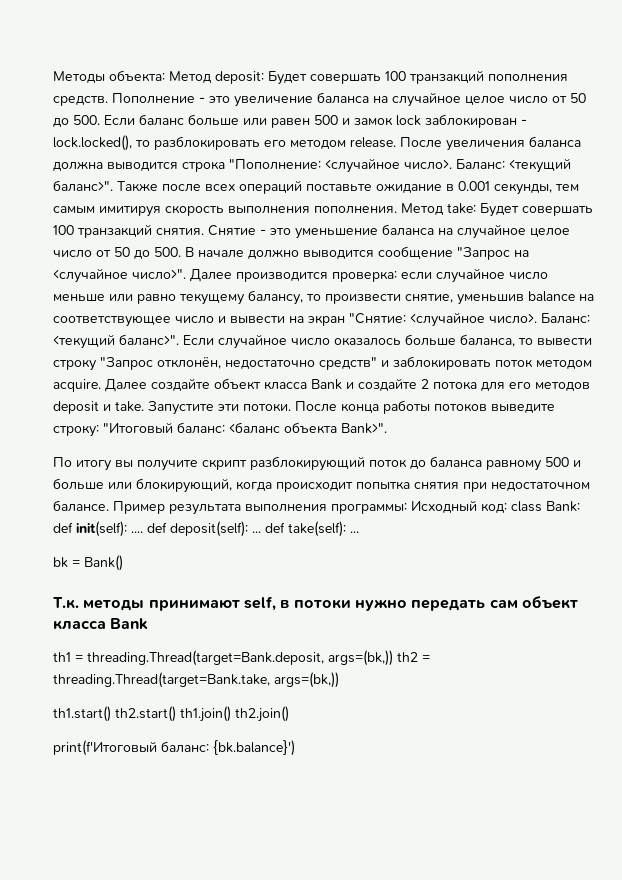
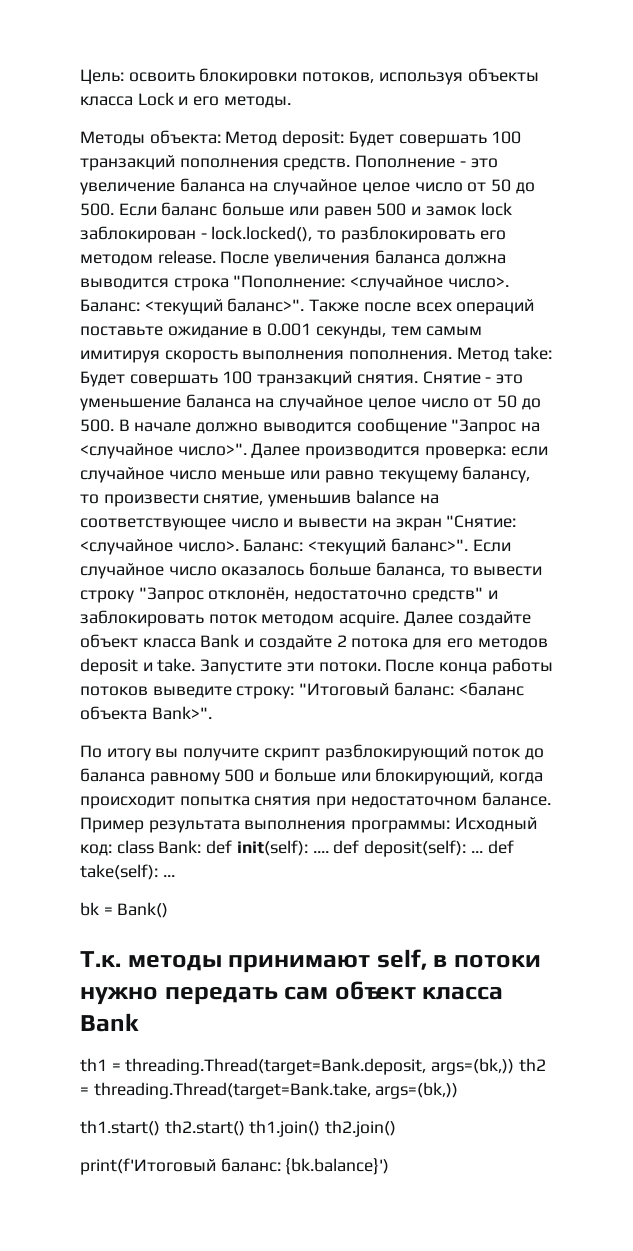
(53, 77) none -> [80,68,539,85] [80,92,291,108] Цель: освоить блокировки потоков, используя объекты класса Lock и его методы. //

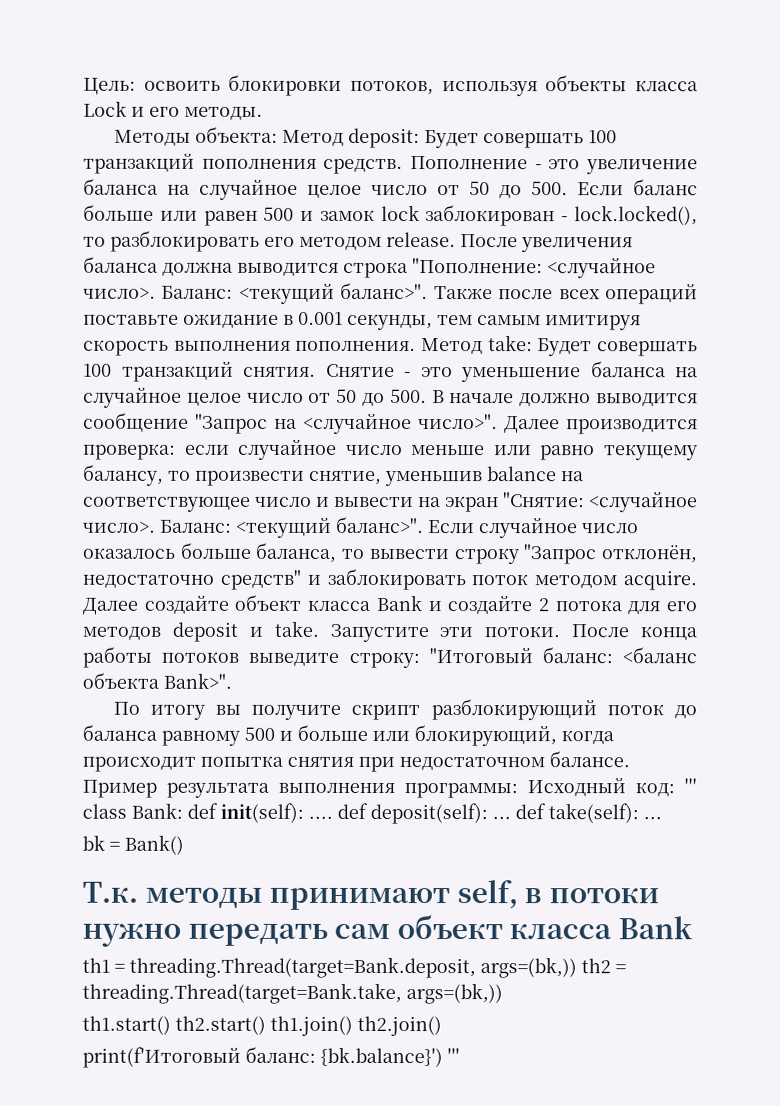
(112, 850) none -> [684,778,697,794] '''
(390, 1166) none -> [447,1048,460,1064] '''

